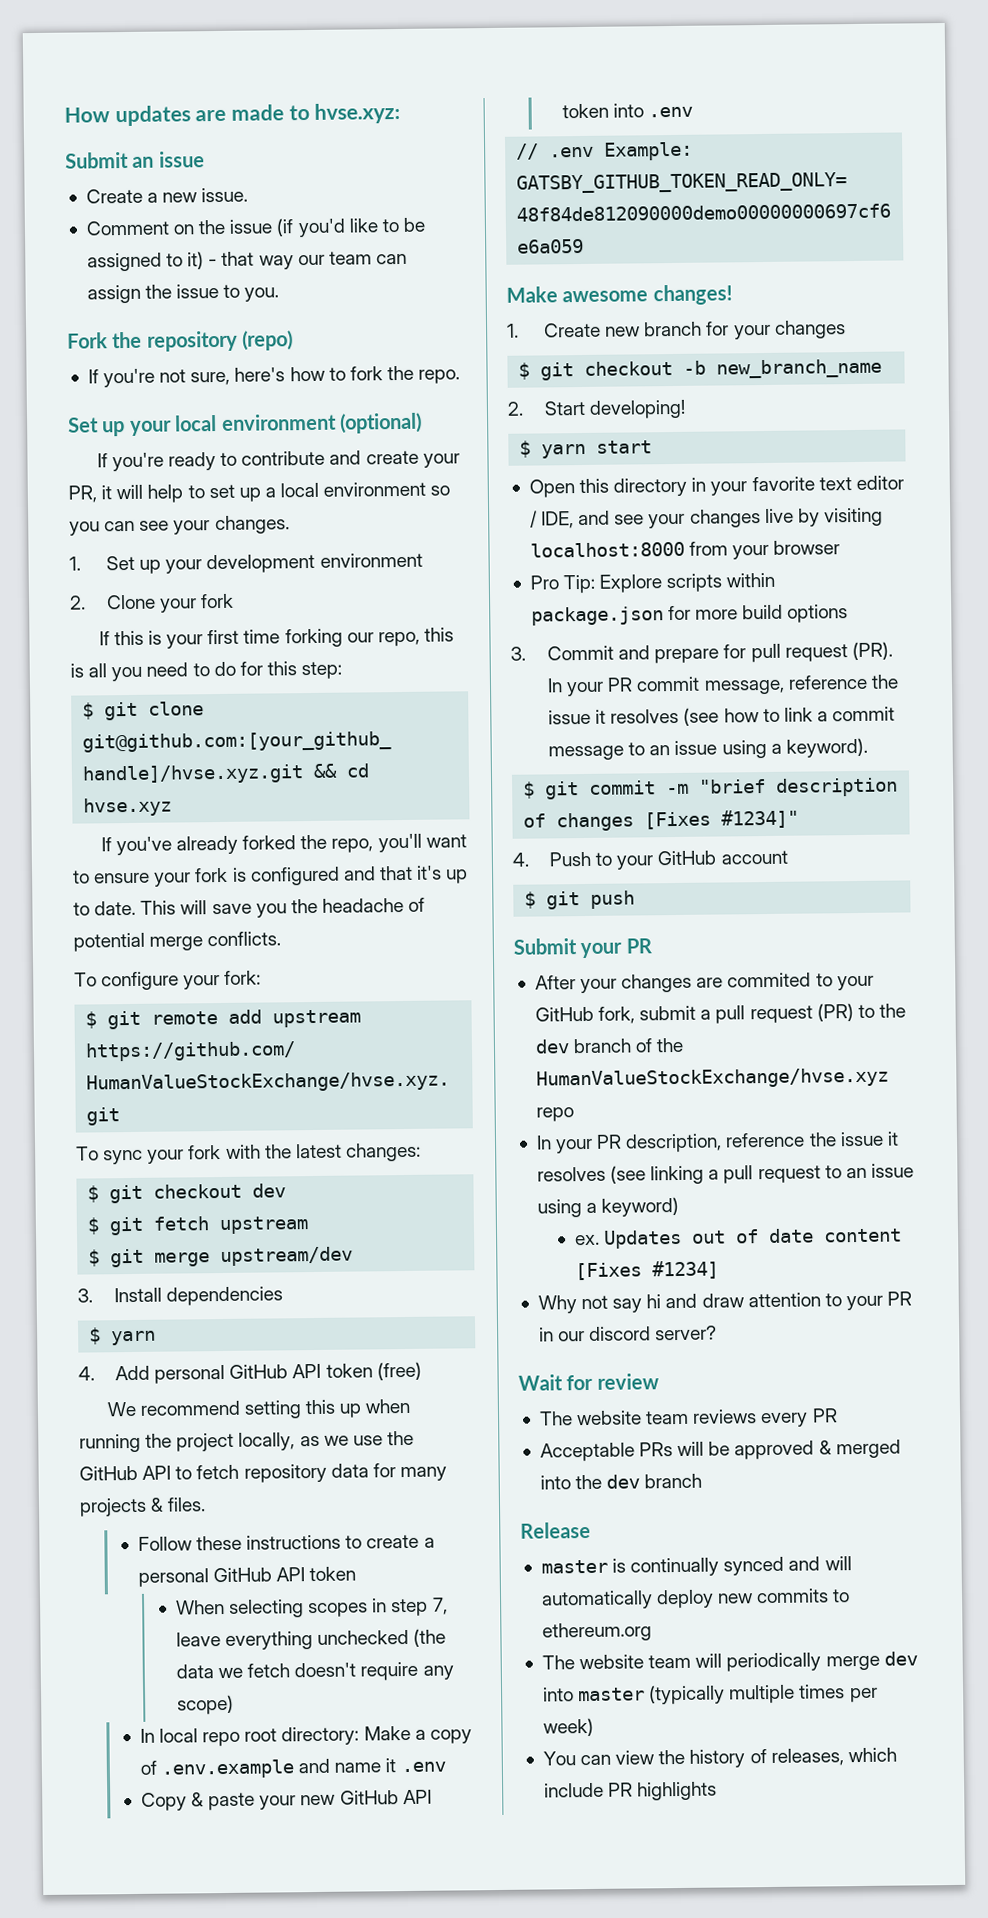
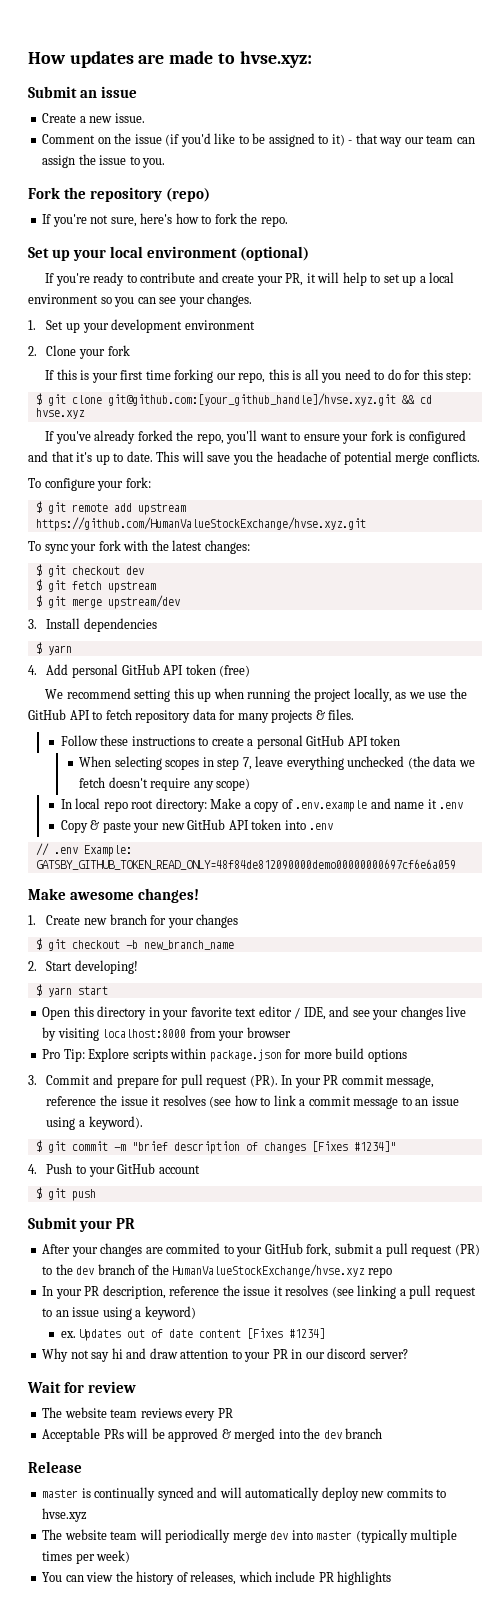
[541,1622,652,1642] ethereum.org -> [42,1508,88,1522] hvse.xyz

